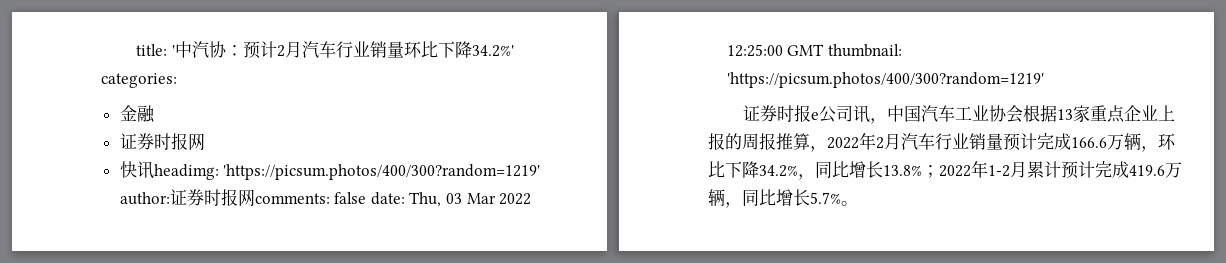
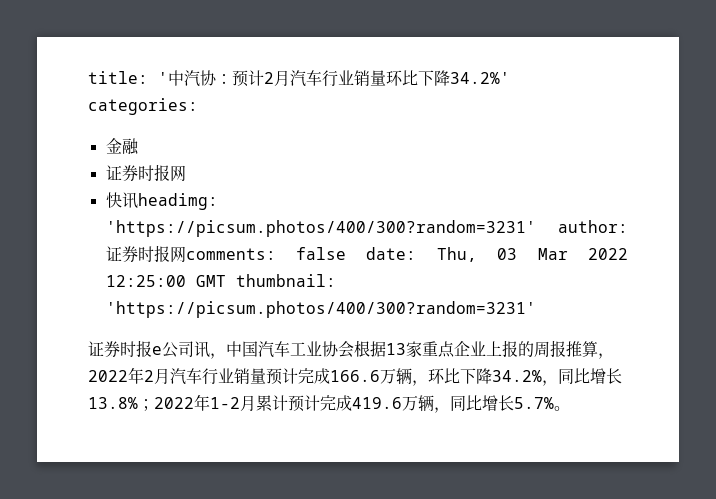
[223,164,541,180] 'https://picsum.photos/400/300?random=1219' -> [105,220,536,237] 'https://picsum.photos/400/300?random=3231'
[726,72,1044,88] 'https://picsum.photos/400/300?random=1219' -> [105,301,536,318] 'https://picsum.photos/400/300?random=3231'

